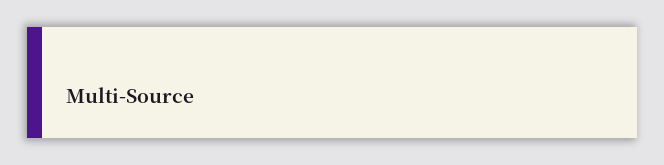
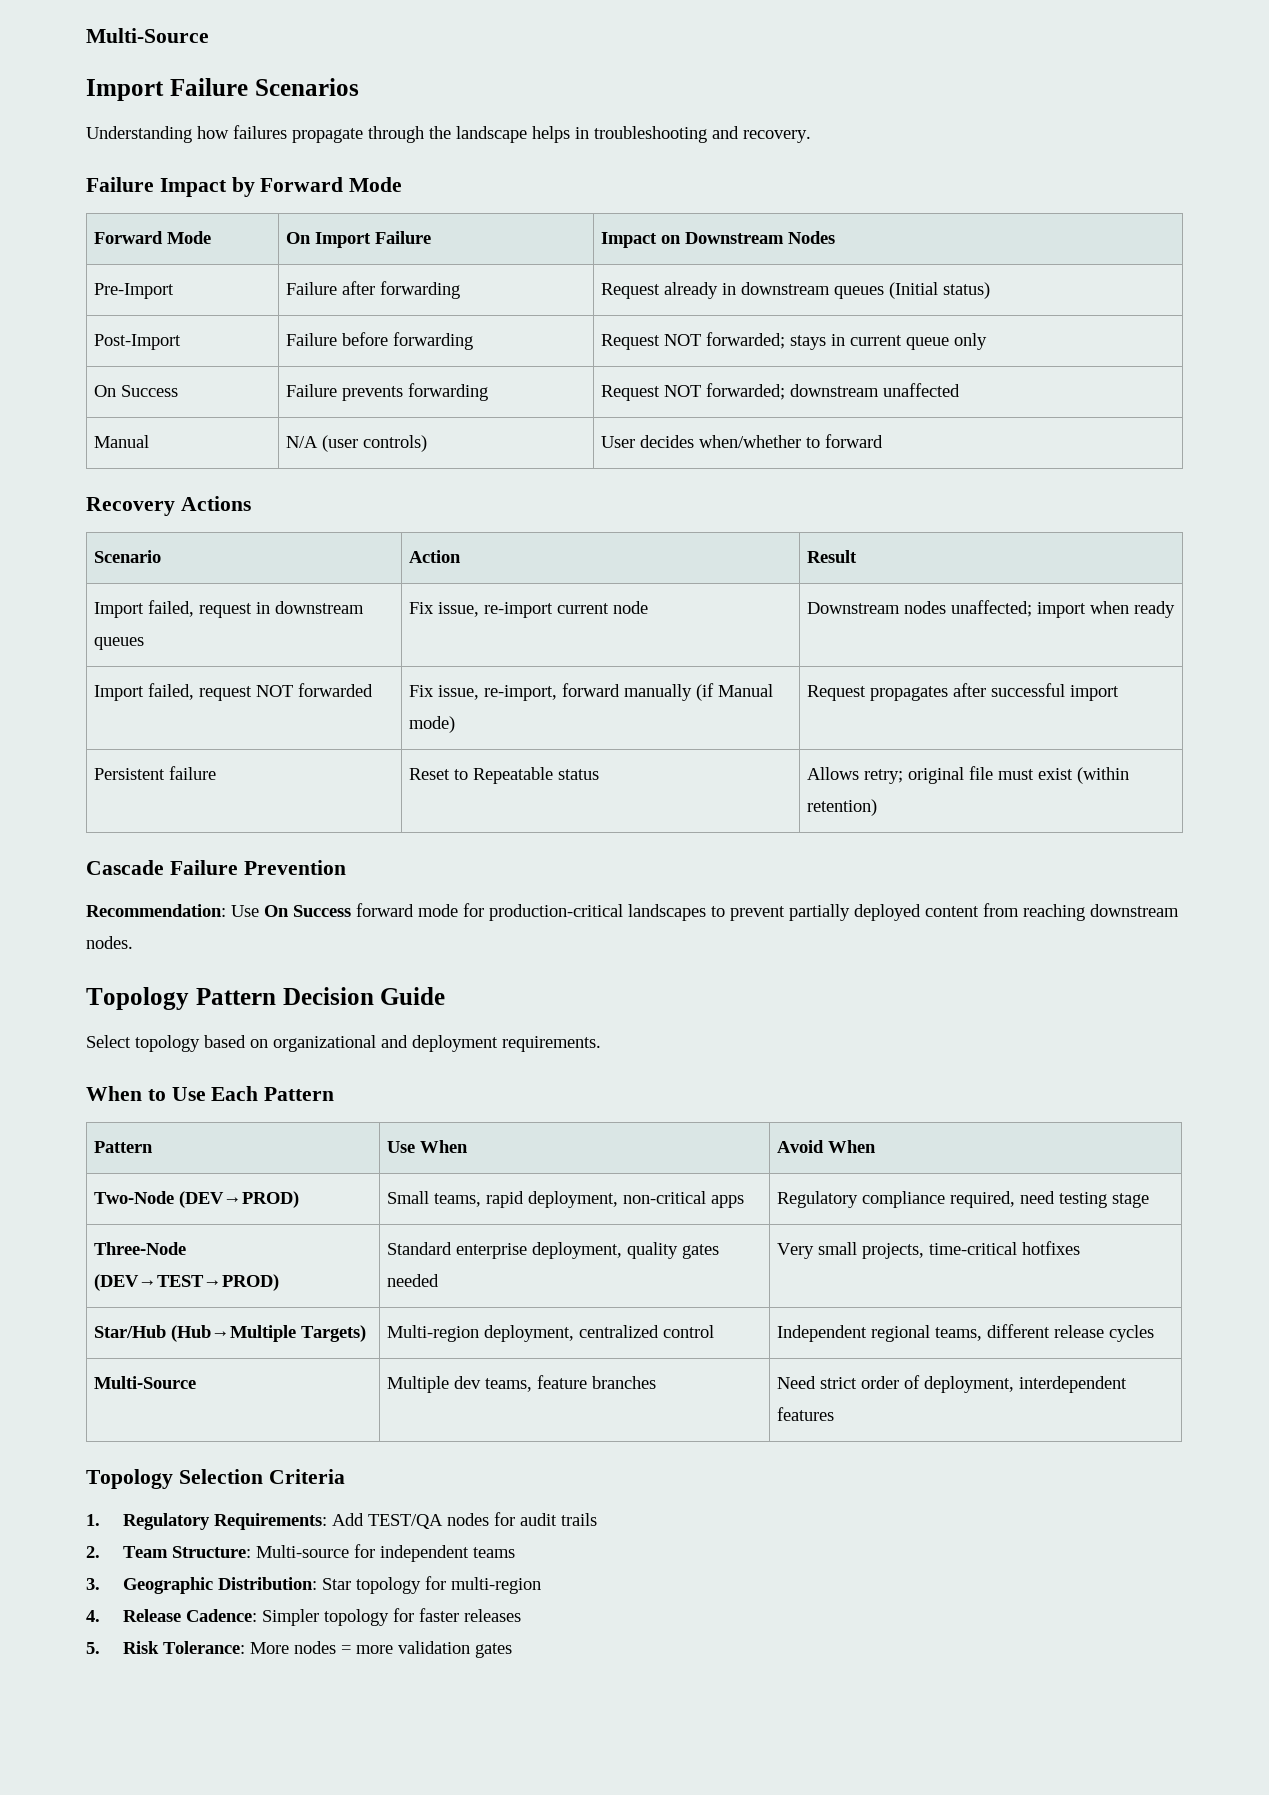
[66,87,194,103] Multi-Source -> [86,28,209,43] [86,78,359,101] [86,125,811,143] [86,177,403,197] [94,231,212,244] [286,231,432,248] [601,231,836,248] [94,283,175,299] [286,281,461,299] [601,282,991,299] [94,334,182,350] [286,332,474,350] [601,332,988,350] [94,385,179,397] [286,383,489,401] [601,383,961,401] [94,435,150,448] [286,435,428,452] [601,434,884,448] [86,496,251,516] [94,550,162,563] [409,550,462,563] [807,550,858,563] [94,600,365,618] [94,637,145,650] [409,601,649,618] [807,600,1176,618] [94,683,374,701] [409,683,774,701] [409,716,456,733] [807,683,1120,701] [94,766,217,780] [409,767,600,784] [807,766,1130,784] [807,799,878,816] [86,860,346,875] [86,903,1179,921] [86,936,133,949] [86,987,446,1010] [86,1035,601,1052] [86,1086,335,1101] [94,1141,154,1153] [387,1140,469,1153] [777,1140,877,1153] [94,1191,300,1208] [387,1191,745,1208] [777,1191,1150,1208] [94,1242,187,1255] [94,1274,280,1291] [387,1242,720,1259] [387,1274,440,1287] [777,1241,1081,1259] [94,1325,367,1342] [387,1325,715,1342] [777,1324,1155,1342] [94,1376,197,1389] [387,1375,657,1393] [777,1375,1128,1393] [777,1407,835,1421] [86,1469,345,1489] [86,1512,597,1530] [86,1544,515,1562] [86,1576,541,1594] [86,1608,521,1626] [86,1641,512,1658] Multi-Source // Import Failure Scenarios // Understanding how failures propagate through the landscape helps in troubleshooting and recovery. // Failure Impact by Forward Mode // Forward Mode | On Import Failure | Impact on Downstream Nodes // Pre-Import | Failure after forwarding | Request already in downstream queues (Initial status) // Post-Import | Failure before forwarding | Request NOT forwarded; stays in current queue only // On Success | Failure prevents forwarding | Request NOT forwarded; downstream unaffected // Manual | N/A (user controls) | User decides when/whether to forward // Recovery Actions // Scenario | Action | Result // Import failed, request in downstream queues | Fix issue, re-import current node | Downstream nodes unaffected; import when ready // Import failed, request NOT forwarded | Fix issue, re-import, forward manually (if Manual mode) | Request propagates after successful import // Persistent failure | Reset to Repeatable status | Allows retry; original file must exist (within retention) // Cascade Failure Prevention // Recommendation: Use On Success forward mode for production-critical landscapes to prevent partially deployed content from reaching downstream nodes. // Topology Pattern Decision Guide // Select topology based on organizational and deployment requirements. // When to Use Each Pattern // Pattern | Use When | Avoid When // Two-Node (DEV→PROD) | Small teams, rapid deployment, non-critical apps | Regulatory compliance required, need testing stage // Three-Node (DEV→TEST→PROD) | Standard enterprise deployment, quality gates needed | Very small projects, time-critical hotfixes // Star/Hub (Hub→Multiple Targets) | Multi-region deployment, centralized control | Independent regional teams, different release cycles // Multi-Source | Multiple dev teams, feature branches | Need strict order of deployment, interdependent features // Topology Selection Criteria // 1. Regulatory Requirements: Add TEST/QA nodes for audit trails // 2. Team Structure: Multi-source for independent teams // 3. Geographic Distribution: Star topology for multi-region // 4. Release Cadence: Simpler topology for faster releases // 5. Risk Tolerance: More nodes = more validation gates

